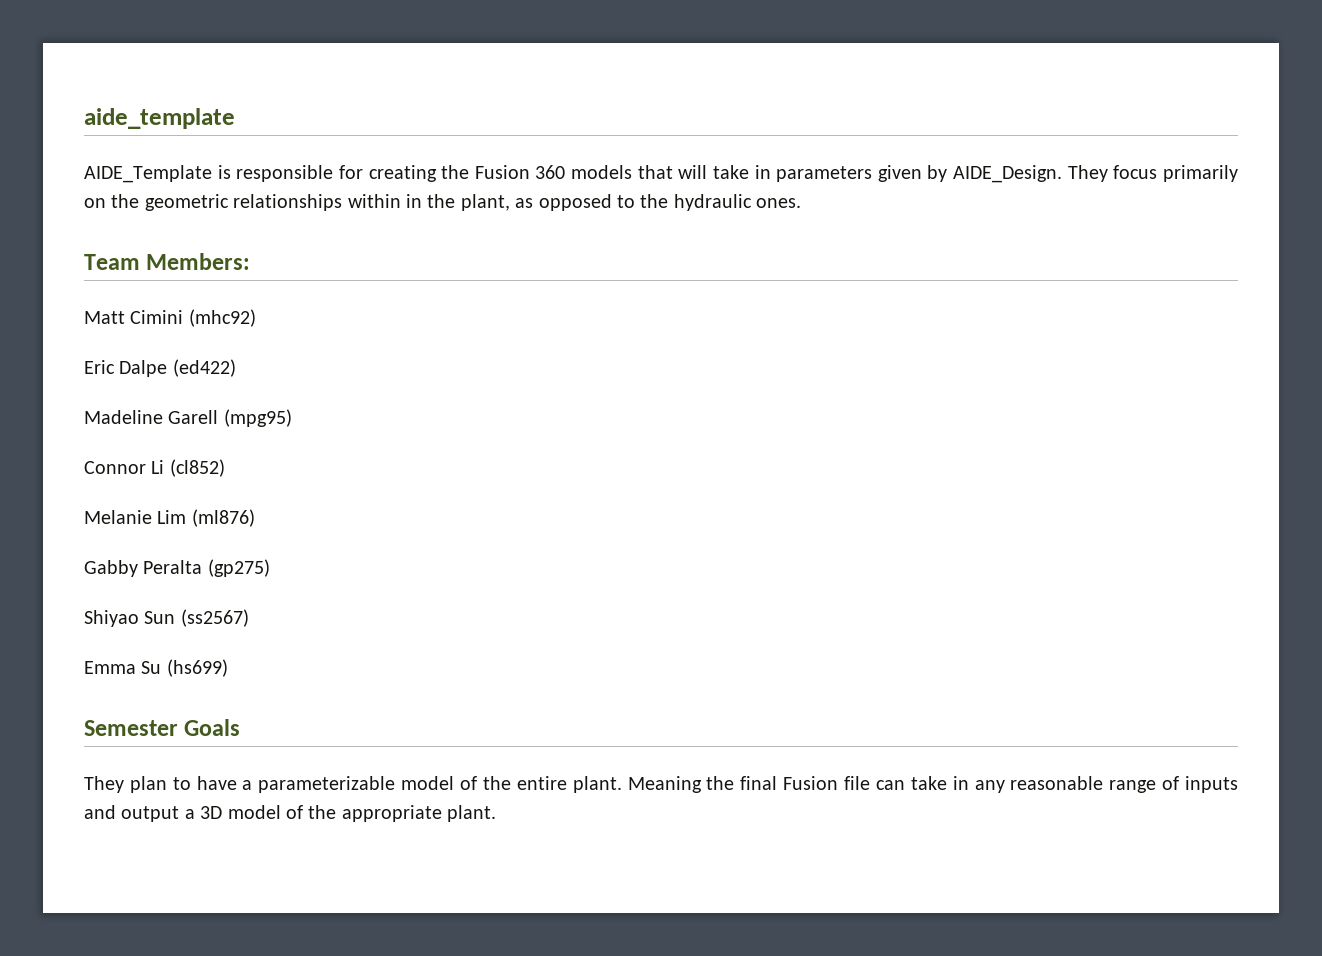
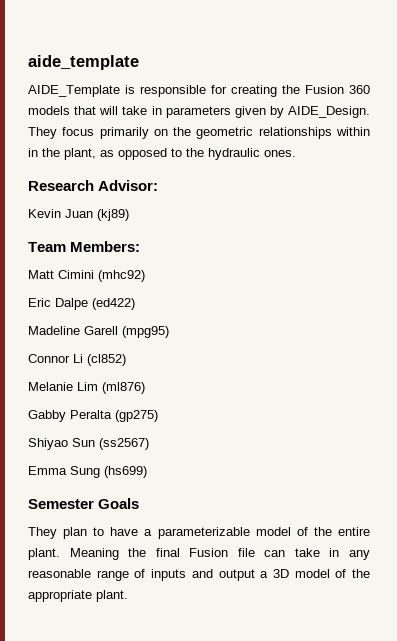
(802, 203) none -> [28,180,159,191] [28,209,129,221] // Research Advisor: // Kevin Juan (kj89)
[141,661,162,674] Su -> [70,466,100,478] Sung

